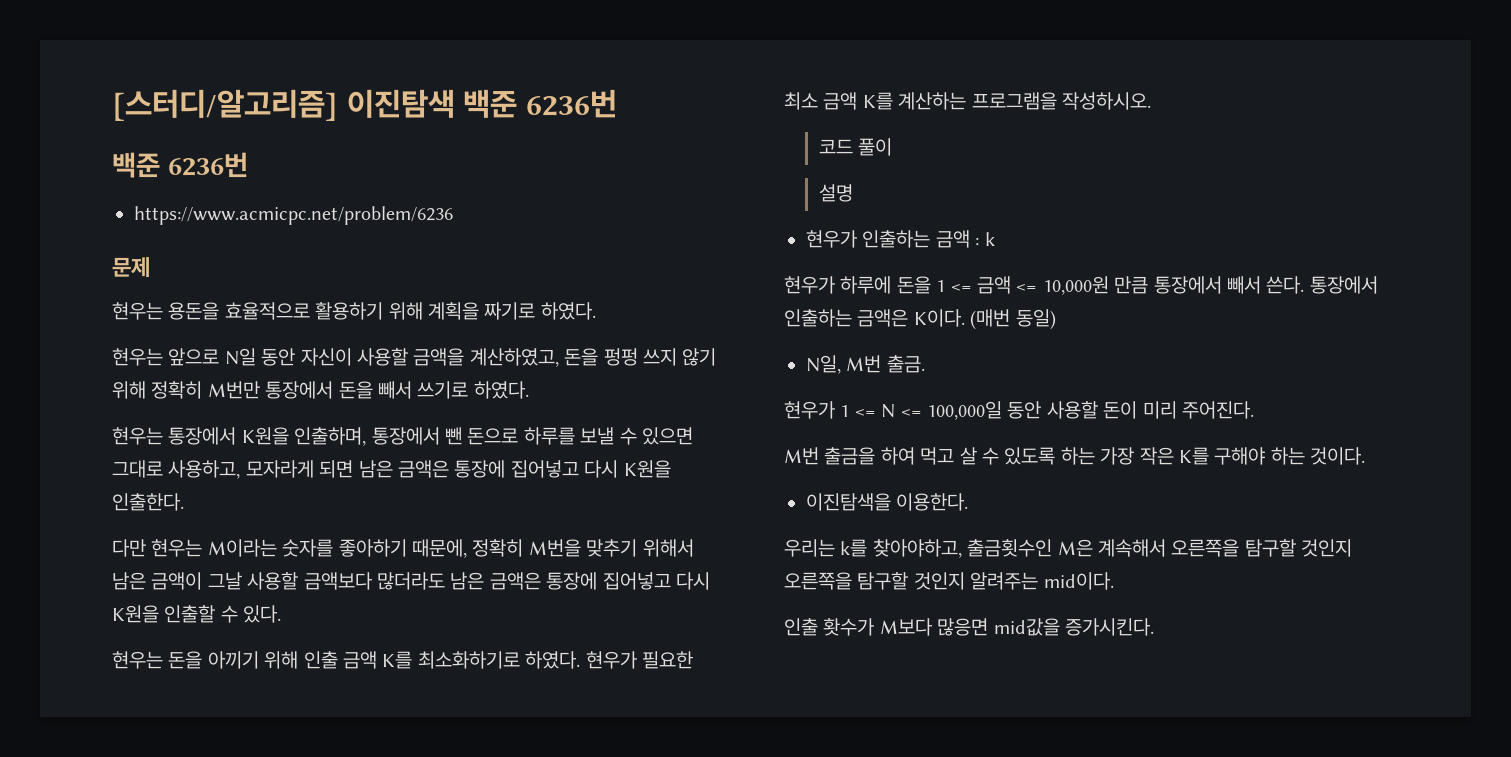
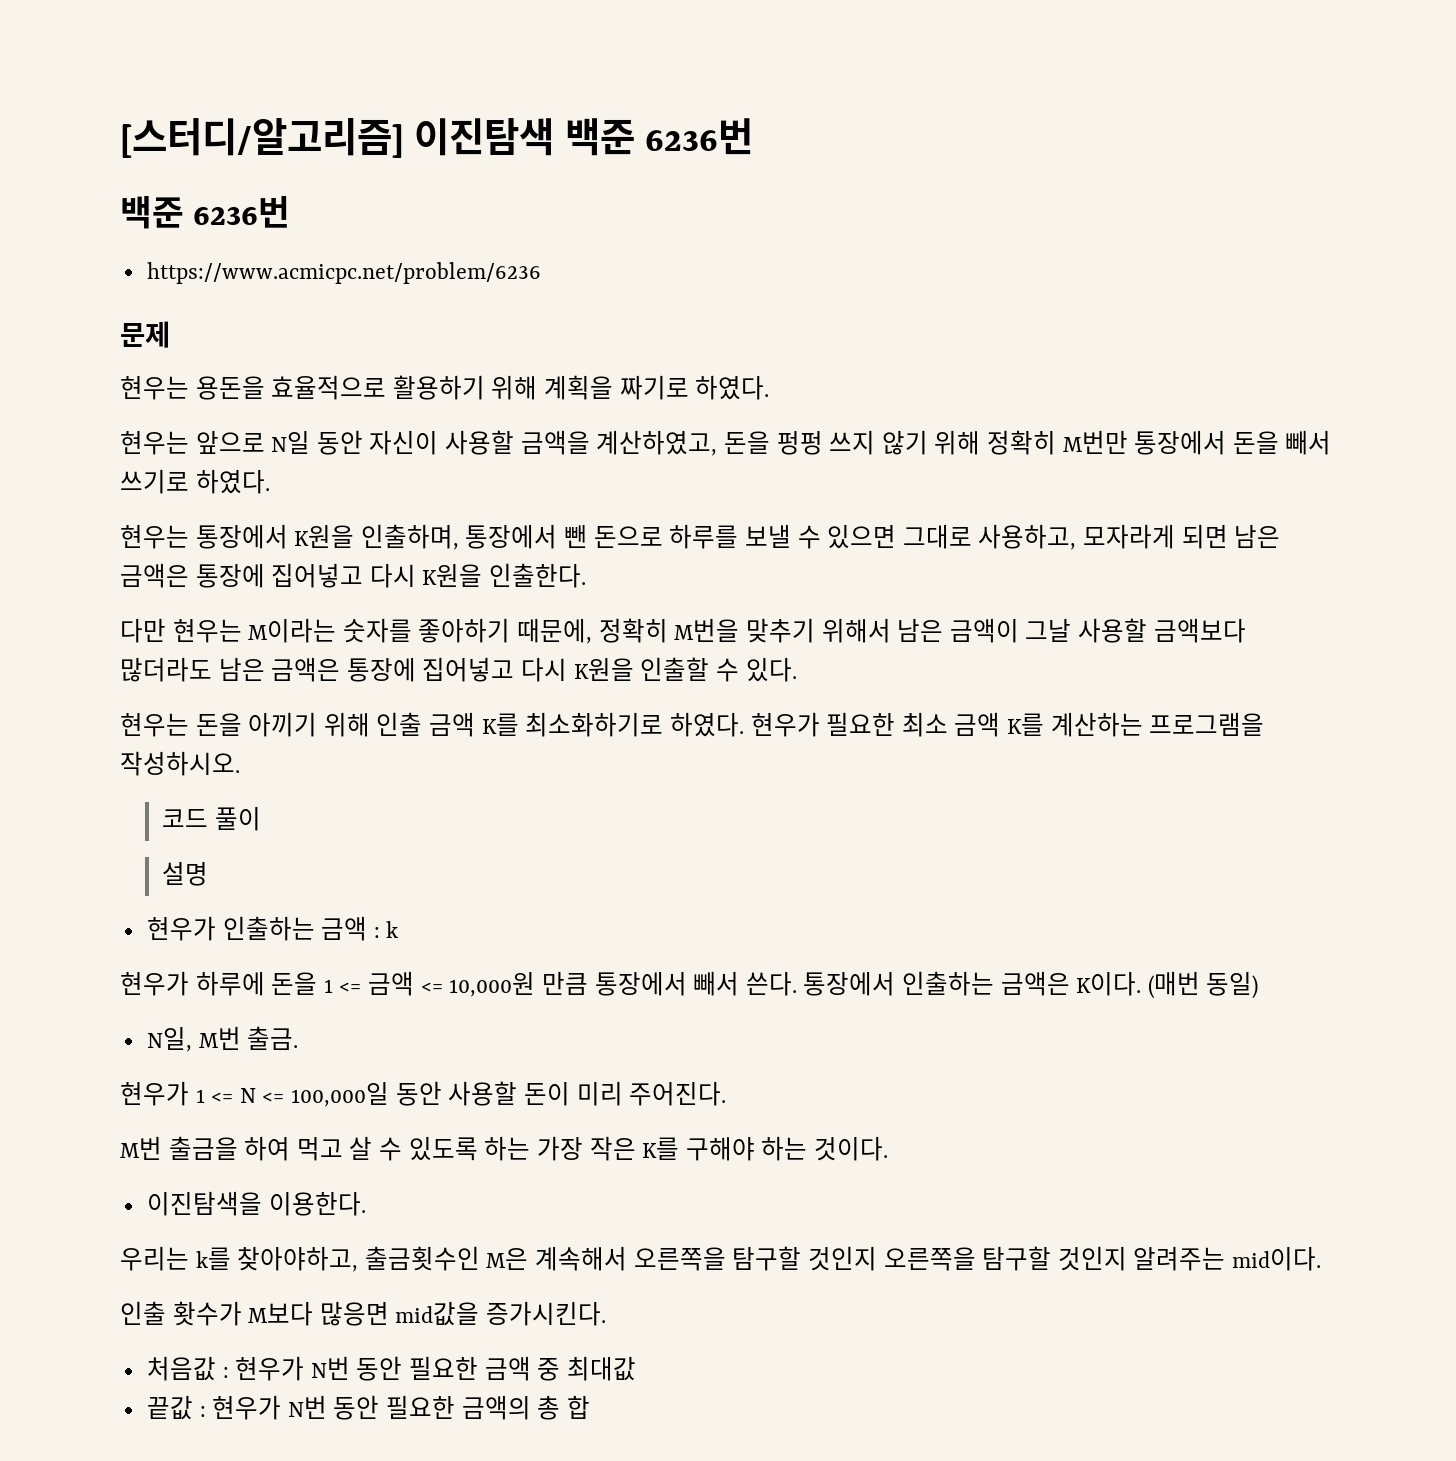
(1154, 627) none -> [146,1356,636,1381] [146,1395,590,1420] // 처음값 : 현우가 N번 동안 필요한 금액 중 최대값 // 끝값 : 현우가 N번 동안 필요한 금액의 총 합

